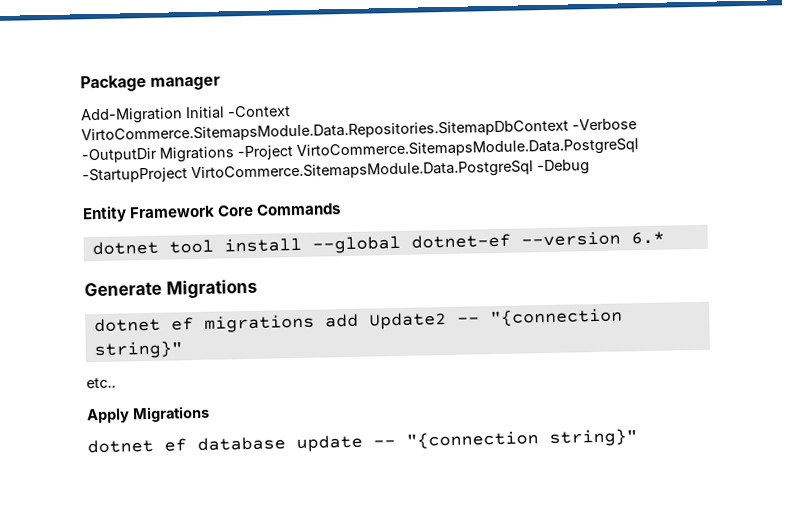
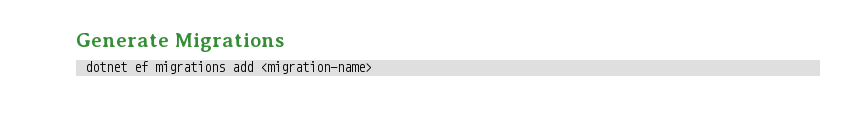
[80,74,222,93] [80,105,291,125] [81,118,637,144] [81,138,639,164] [82,159,590,184] [82,203,342,223] [91,231,665,256] Package manager // Add-Migration Initial -Context VirtoCommerce.SitemapsModule.Data.Repositories.SitemapDbContext -Verbose -OutputDir Migrations -Project VirtoCommerce.SitemapsModule.Data.PostgreSql -StartupProject VirtoCommerce.SitemapsModule.Data.PostgreSql -Debug // Entity Framework Core Commands // dotnet tool install --global dotnet-ef --version 6.* // -> (76, 40) none
[368,307,623,330] [93,340,183,360] [86,377,116,389] [86,405,210,424] [87,428,638,454] Update2 -- "{connection string}" // etc.. // Apply Migrations // dotnet ef database update -- "{connection string}" -> [259,61,372,74] <migration-name>

